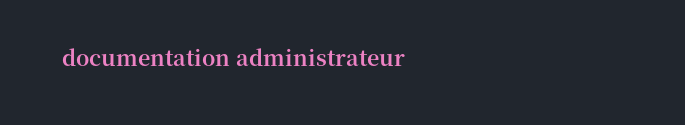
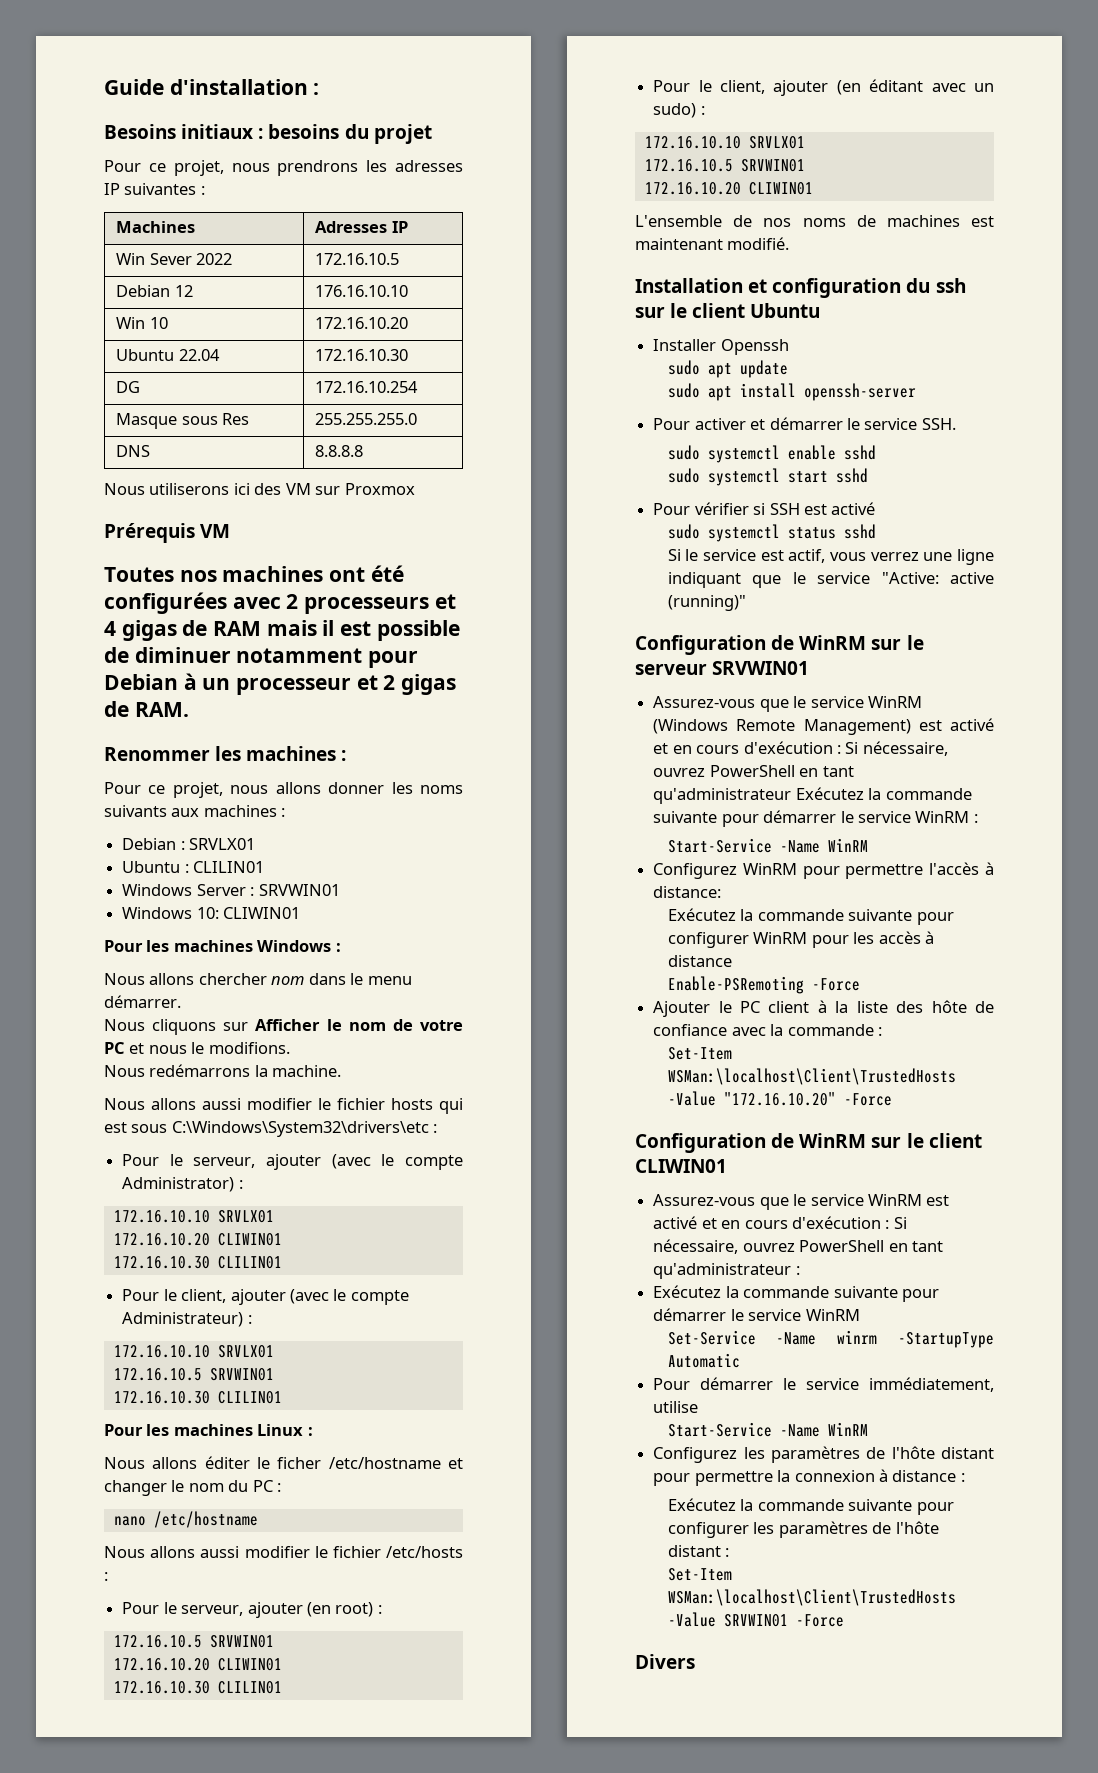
[62,48,405,66] documentation administrateur -> [104,79,320,95] [104,124,432,144] [104,160,463,176] [104,183,205,195] [116,221,196,233] [315,221,408,233] [116,253,233,265] [315,253,400,265] [116,285,193,297] [315,285,409,297] [116,317,168,329] [315,317,409,329] [116,349,220,361] [315,349,409,361] [116,381,141,393] [315,381,419,393] [116,413,250,429] [315,413,418,425] [116,445,151,457] [315,445,364,457] [104,483,415,495] [104,523,231,543] [104,565,404,582] [104,592,456,614] [104,620,460,641] [104,647,419,668] [104,673,457,695] [104,701,189,717] [104,746,347,761] [104,782,463,798] [104,805,286,817] [122,838,256,850] [122,861,265,873] [122,884,340,896] [122,907,301,919] [104,940,341,952] [104,973,412,985] [104,995,181,1008] [104,1019,463,1035] [104,1042,290,1054] [104,1064,342,1077] [104,1098,463,1114] [104,1121,438,1137] [122,1154,463,1170] [122,1177,243,1192] [113,1210,274,1223] [113,1233,282,1246] [113,1256,282,1269] [122,1289,409,1305] [122,1312,252,1327] [113,1345,274,1358] [113,1368,274,1381] [113,1391,282,1404] [104,1424,313,1436] [104,1456,463,1469] [104,1480,282,1496] [113,1511,258,1528] [104,1546,463,1558] [104,1572,108,1581] [122,1602,382,1618] [113,1635,274,1648] [113,1658,282,1671] [113,1681,282,1694] [653,79,994,96] [653,103,705,118] [644,136,805,149] [644,159,805,172] [644,182,813,195] [635,215,994,227] [635,237,790,250] [635,278,966,298] [635,303,821,318] [653,339,789,355] [667,360,788,378] [667,383,916,401] [653,417,956,430] [667,445,876,463] [667,468,868,486] [653,502,876,515] [667,524,876,542] [667,549,994,565] [667,572,994,588] [667,595,746,611] [635,635,924,655] [635,661,810,675] [653,696,922,712] [653,718,995,735] [653,741,948,756] [653,765,854,777] [653,787,972,804] [653,810,978,827] [667,838,868,853] [653,862,994,879] [653,886,722,898] [667,908,954,925] [667,931,934,948] [667,955,732,967] [667,976,860,994] [653,1000,994,1017] [653,1024,882,1036] [667,1047,732,1060] [667,1068,956,1085] [667,1091,892,1106] [635,1133,982,1153] [635,1159,727,1173] [653,1194,950,1210] [653,1216,907,1229] [653,1239,943,1254] [653,1263,800,1279] [653,1285,939,1302] [653,1308,860,1321] [667,1330,994,1348] [667,1353,740,1368] [653,1377,994,1392] [653,1401,699,1413] [667,1422,868,1437] [653,1446,994,1463] [653,1469,965,1486] [667,1498,954,1515] [667,1521,939,1538] [667,1545,730,1557] [667,1568,732,1581] [667,1589,956,1606] [667,1612,844,1627] [635,1654,695,1669] Guide d'installation : // Besoins initiaux : besoins du projet // Pour ce projet, nous prendrons les adresses IP suivantes : // Machines | Adresses IP // Win Sever 2022 | 172.16.10.5 // Debian 12 | 176.16.10.10 // Win 10 | 172.16.10.20 // Ubuntu 22.04 | 172.16.10.30 // DG | 172.16.10.254 // Masque sous Res | 255.255.255.0 // DNS | 8.8.8.8 // Nous utiliserons ici des VM sur Proxmox // Prérequis VM // Toutes nos machines ont été configurées avec 2 processeurs et 4 gigas de RAM mais il est possible de diminuer notamment pour Debian à un processeur et 2 gigas de RAM. // Renommer les machines : // Pour ce projet, nous allons donner les noms suivants aux machines : // Debian : SRVLX01 // Ubuntu : CLILIN01 // Windows Server : SRVWIN01 // Windows 10: CLIWIN01 // Pour les machines Windows : // Nous allons chercher nom dans le menu démarrer. // Nous cliquons sur Afficher le nom de votre PC et nous le modifions. // Nous redémarrons la machine. // Nous allons aussi modifier le fichier hosts qui est sous C:\Windows\System32\drivers\etc : // Pour le serveur, ajouter (avec le compte Administrator) : // 172.16.10.10 SRVLX01 // 172.16.10.20 CLIWIN01 // 172.16.10.30 CLILIN01 // Pour le client, ajouter (avec le compte Administrateur) : // 172.16.10.10 SRVLX01 // 172.16.10.5 SRVWIN01 // 172.16.10.30 CLILIN01 // Pour les machines Linux : // Nous allons éditer le ficher /etc/hostname et changer le nom du PC : // nano /etc/hostname // Nous allons aussi modifier le fichier /etc/hosts : // Pour le serveur, ajouter (en root) : // 172.16.10.5 SRVWIN01 // 172.16.10.20 CLIWIN01 // 172.16.10.30 CLILIN01 // Pour le client, ajouter (en éditant avec un sudo) : // 172.16.10.10 SRVLX01 // 172.16.10.5 SRVWIN01 // 172.16.10.20 CLIWIN01 // L'ensemble de nos noms de machines est maintenant modifié. // Installation et configuration du ssh sur le client Ubuntu // Installer Openssh // sudo apt update // sudo apt install openssh-server // Pour activer et démarrer le service SSH. // sudo systemctl enable sshd // sudo systemctl start sshd // Pour vérifier si SSH est activé // sudo systemctl status sshd // Si le service est actif, vous verrez une ligne indiquant que le service "Active: active (running)" // Configuration de WinRM sur le serveur SRVWIN01 // Assurez-vous que le service WinRM (Windows Remote Management) est activé et en cours d'exécution : Si nécessaire, ouvrez PowerShell en tant qu'administrateur Exécutez la commande suivante pour démarrer le service WinRM : // Start-Service -Name WinRM // Configurez WinRM pour permettre l'accès à distance: // Exécutez la commande suivante pour configurer WinRM pour les accès à distance // Enable-PSRemoting -Force // Ajouter le PC client à la liste des hôte de confiance avec la commande : // Set-Item WSMan:\localhost\Client\TrustedHosts -Value "172.16.10.20" -Force // Configuration de WinRM sur le client CLIWIN01 // Assurez-vous que le service WinRM est activé et en cours d'exécution : Si nécessaire, ouvrez PowerShell en tant qu'administrateur : // Exécutez la commande suivante pour démarrer le service WinRM // Set-Service -Name winrm -StartupType Automatic // Pour démarrer le service immédiatement, utilise // Start-Service -Name WinRM // Configurez les paramètres de l'hôte distant pour permettre la connexion à distance : // Exécutez la commande suivante pour configurer les paramètres de l'hôte distant : // Set-Item WSMan:\localhost\Client\TrustedHosts -Value SRVWIN01 -Force // Divers

